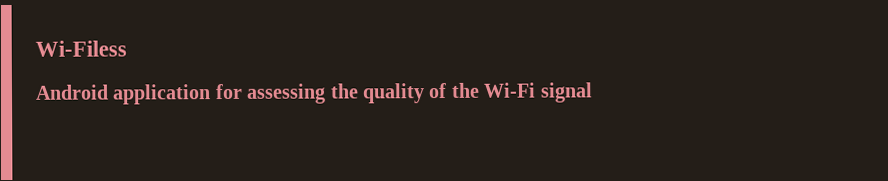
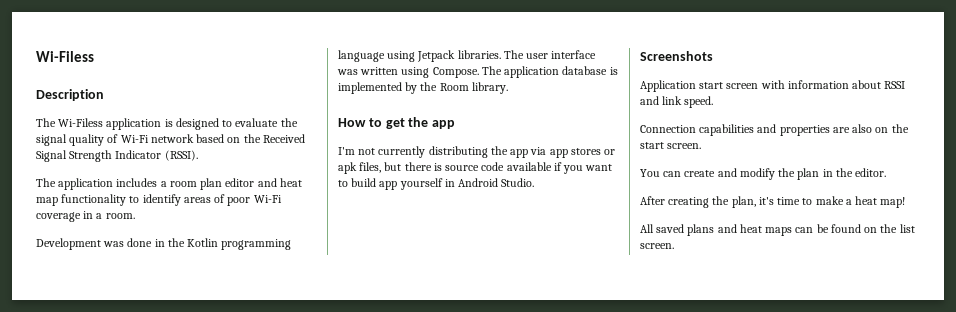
[35,82,593,105] Android application for assessing the quality of the Wi-Fi signal -> [36,89,104,101] [36,118,298,130] [36,134,305,146] [36,150,198,162] [36,178,302,190] [36,194,282,206] [36,211,135,222] [36,238,292,250] [338,50,597,62] [337,66,618,78] [338,82,508,94] [338,117,456,129] [338,146,616,158] [338,162,613,174] [338,178,535,190] [640,51,713,61] [640,80,906,92] [640,96,714,108] [640,124,909,136] [640,142,702,149] [640,168,887,180] [640,196,906,208] [640,224,915,236] [640,243,674,249] Description // The Wi-Filess application is designed to evaluate the signal quality of Wi-Fi network based on the Received Signal Strength Indicator (RSSI). // The application includes a room plan editor and heat map functionality to identify areas of poor Wi-Fi coverage in a room. // Development was done in the Kotlin programming language using Jetpack libraries. The user interface was written using Compose. The application database is implemented by the Room library. // How to get the app // I'm not currently distributing the app via app stores or apk files, but there is source code available if you want to build app yourself in Android Studio. // Screenshots // Application start screen with information about RSSI and link speed. // Connection capabilities and properties are also on the start screen. // You can create and modify the plan in the editor. // After creating the plan, it's time to make a heat map! // All saved plans and heat maps can be found on the list screen.

